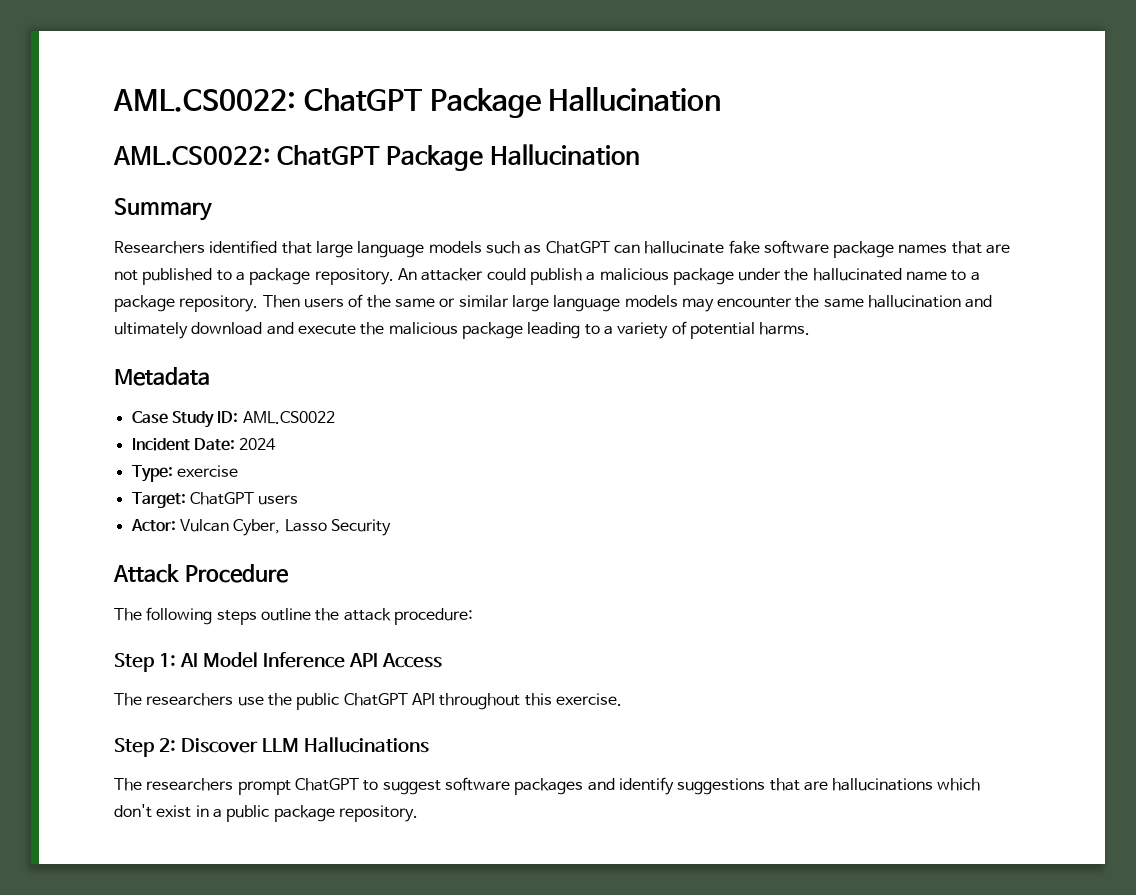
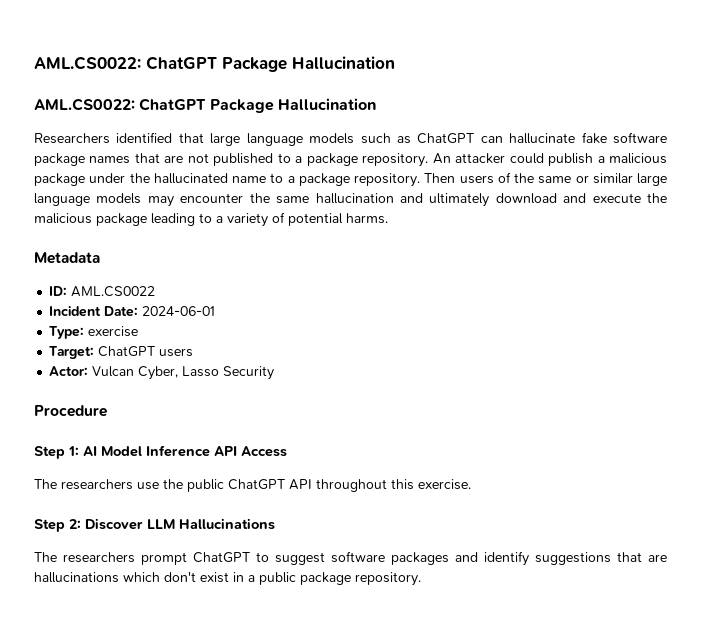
[114,198,212,221] // Summary -> (376, 104) none
[131,411,214,428] Case Study -> (100, 258) none
[239,438,277,450] 2024 -> [142,306,216,316] 2024-06-01
[113,564,180,583] Attack -> (275, 373) none
[114,607,473,625] // The following steps outline the attack procedure: -> (107, 411) none

